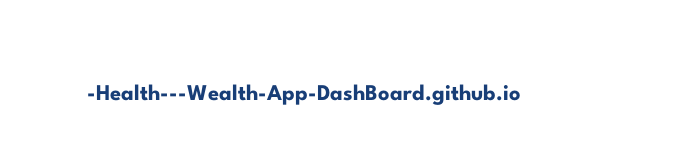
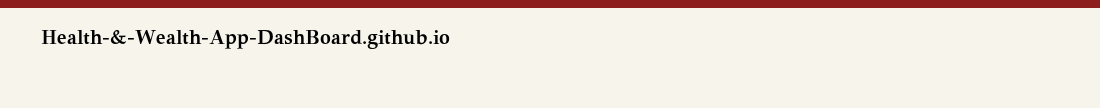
[87,84,521,105] -Health---Wealth-App-DashBoard.github.io -> [41,30,450,49] Health-&-Wealth-App-DashBoard.github.io

